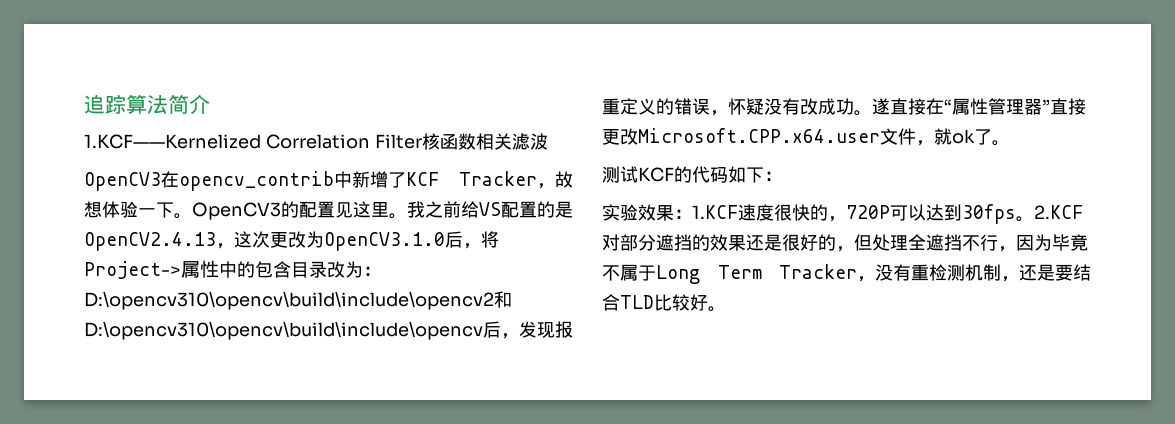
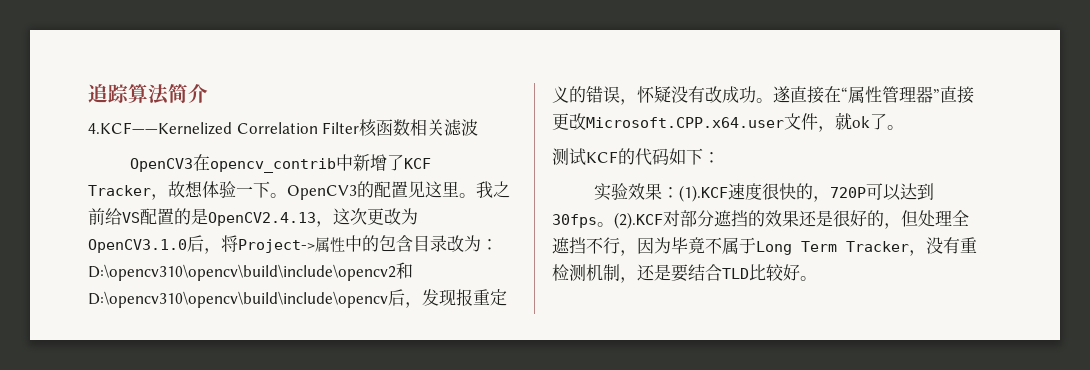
[84,134,261,149] 1.KCF——Kernelized -> [88,122,232,135] 4.KCF——Kernelized
[692,205,738,219] 1.KCF -> [678,185,728,202] (1).KCF
[1034,205,1083,219] 2.KCF -> [614,212,663,229] (2).KCF

